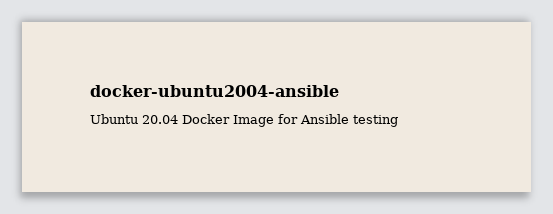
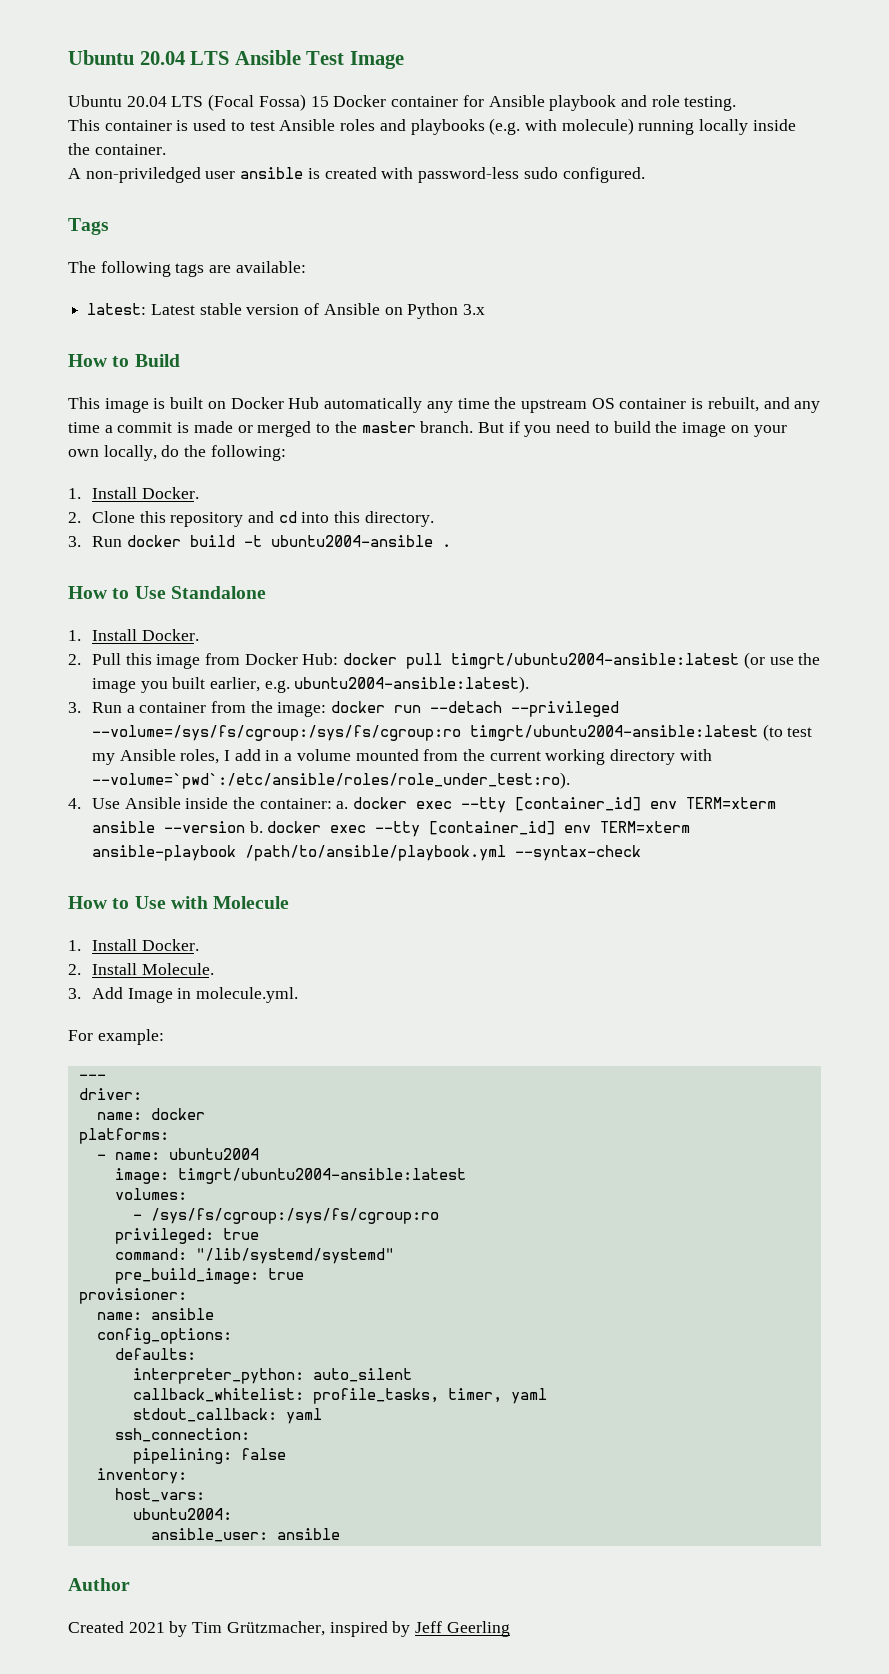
[90,85,339,97] [90,114,398,127] docker-ubuntu2004-ansible // Ubuntu 20.04 Docker Image for Ansible testing -> [68,50,404,69] [68,94,737,111] [68,118,796,135] [68,143,166,155] [68,167,645,183] [68,218,109,235] [68,261,306,277] [87,303,486,319] [68,354,180,367] [68,397,821,413] [68,421,787,437] [68,445,286,461] [68,487,199,499] [68,511,434,527] [68,535,451,547] [68,586,266,599] [68,629,199,641] [68,652,821,669] [91,676,530,693] [68,701,620,717] [91,724,813,741] [91,749,712,765] [91,772,570,789] [68,797,777,813] [91,821,691,837] [91,845,641,861] [68,896,290,909] [68,939,199,951] [68,963,214,975] [68,987,298,1003] [68,1029,164,1045] [78,1074,106,1080] [78,1088,142,1100] [96,1108,205,1120] [78,1128,169,1144] [96,1148,259,1160] [114,1168,466,1184] [114,1188,187,1200] [132,1208,439,1224] [114,1228,259,1244] [114,1248,394,1264] [114,1268,304,1284] [78,1288,187,1304] [96,1308,214,1320] [96,1328,232,1344] [114,1348,196,1360] [132,1368,412,1384] [132,1388,547,1404] [132,1408,322,1424] [114,1428,250,1442] [132,1448,286,1464] [96,1468,187,1484] [114,1488,205,1502] [132,1508,232,1520] [150,1528,340,1542] [68,1578,130,1591] [68,1621,510,1637] Ubuntu 20.04 LTS Ansible Test Image // Ubuntu 20.04 LTS (Focal Fossa) 15 Docker container for Ansible playbook and role testing. // This container is used to test Ansible roles and playbooks (e.g. with molecule) running locally inside the container. // A non-priviledged user ansible is created with password-less sudo configured. // Tags // The following tags are available: // latest: Latest stable version of Ansible on Python 3.x // How to Build // This image is built on Docker Hub automatically any time the upstream OS container is rebuilt, and any time a commit is made or merged to the master branch. But if you need to build the image on your own locally, do the following: // 1. Install Docker. // 2. Clone this repository and cd into this directory. // 3. Run docker build -t ubuntu2004-ansible . // How to Use Standalone // 1. Install Docker. // 2. Pull this image from Docker Hub: docker pull timgrt/ubuntu2004-ansible:latest (or use the image you built earlier, e.g. ubuntu2004-ansible:latest). // 3. Run a container from the image: docker run --detach --privileged --volume=/sys/fs/cgroup:/sys/fs/cgroup:ro timgrt/ubuntu2004-ansible:latest (to test my Ansible roles, I add in a volume mounted from the current working directory with --volume=`pwd`:/etc/ansible/roles/role_under_test:ro). // 4. Use Ansible inside the container: a. docker exec --tty [container_id] env TERM=xterm ansible --version b. docker exec --tty [container_id] env TERM=xterm ansible-playbook /path/to/ansible/playbook.yml --syntax-check // How to Use with Molecule // 1. Install Docker. // 2. Install Molecule. // 3. Add Image in molecule.yml. // For example: // --- // driver: // name: docker // platforms: // - name: ubuntu2004 // image: timgrt/ubuntu2004-ansible:latest // volumes: // - /sys/fs/cgroup:/sys/fs/cgroup:ro // privileged: true // command: "/lib/systemd/systemd" // pre_build_image: true // provisioner: // name: ansible // config_options: // defaults: // interpreter_python: auto_silent // callback_whitelist: profile_tasks, timer, yaml // stdout_callback: yaml // ssh_connection: // pipelining: false // inventory: // host_vars: // ubuntu2004: // ansible_user: ansible // Author // Created 2021 by Tim Grützmacher, inspired by Jeff Geerling

